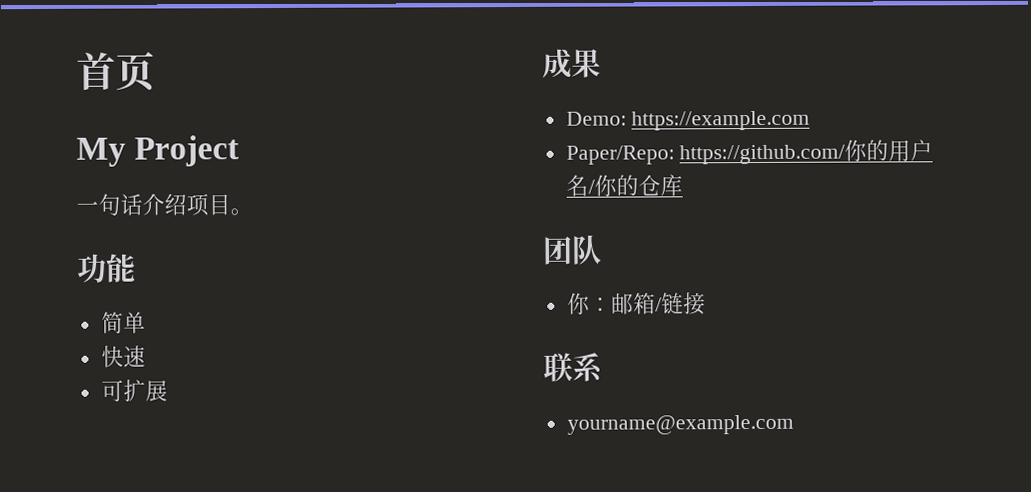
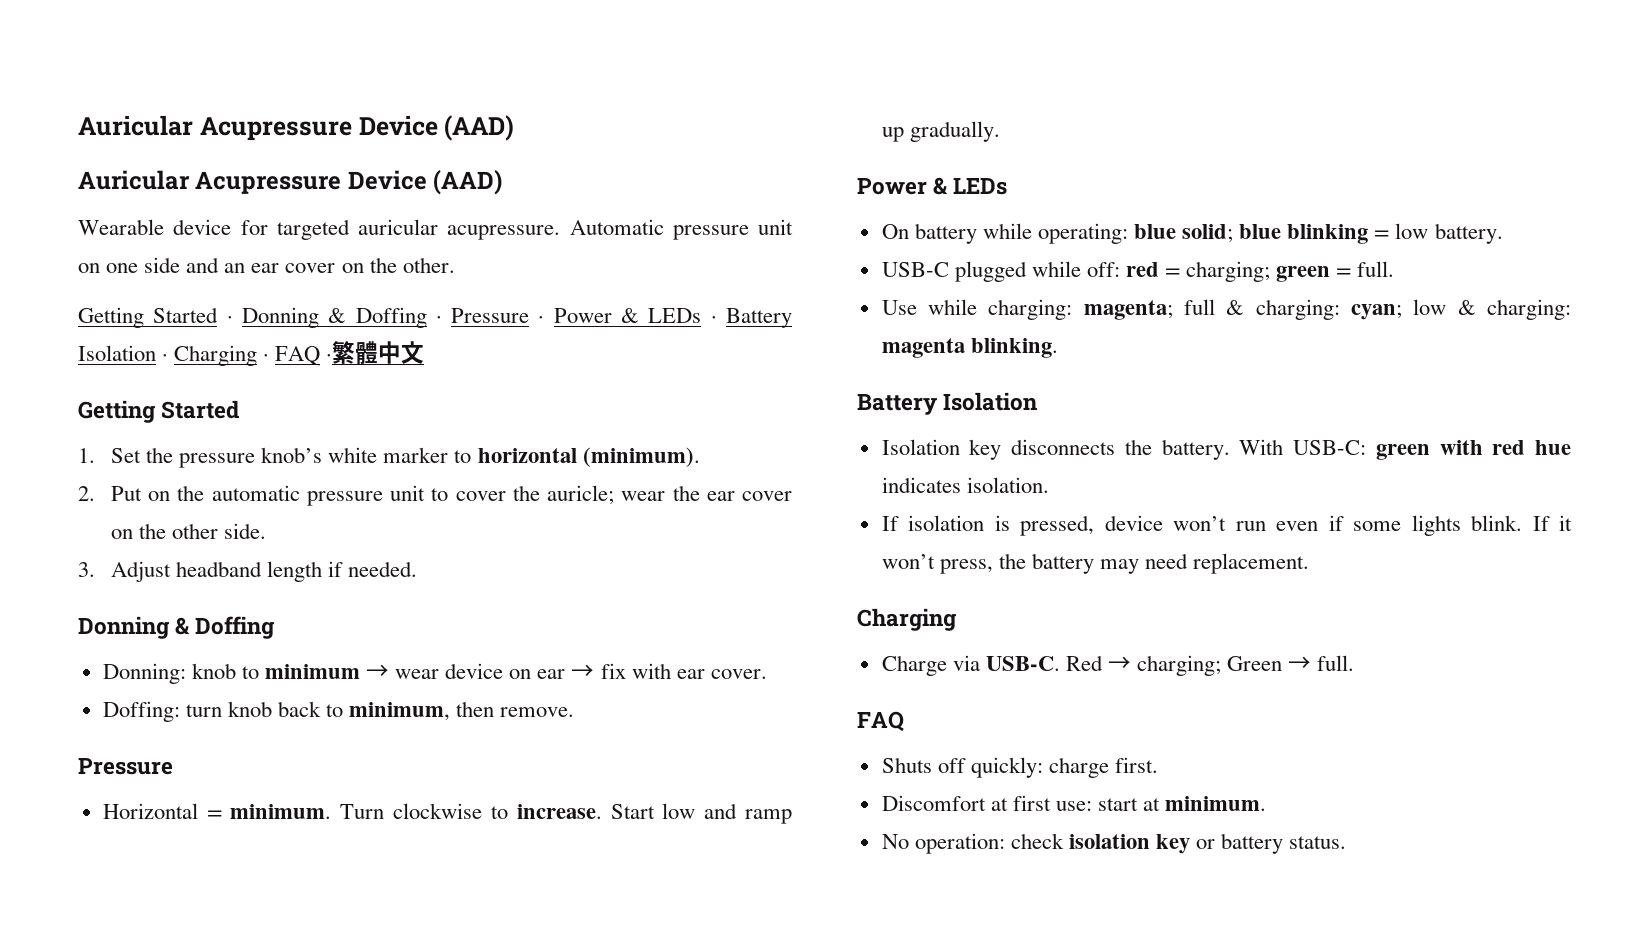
[76,51,155,92] [76,135,241,167] [76,193,253,217] [77,253,136,283] [100,311,146,334] [100,345,146,368] [100,379,168,402] [542,48,601,78] [565,110,811,131] [565,139,934,165] [565,174,683,197] [542,234,602,265] [566,292,706,315] [543,352,603,383] [566,414,794,435] 首页 // My Project // 一句话介绍项目。 // 功能 // 简单 // 快速 // 可扩展 // 成果 // Demo: https://example.com // Paper/Repo: https://github.com/你的用户名/你的仓库 // 团队 // 你：邮箱/链接 // 联系 // yourname@example.com -> [78,115,515,141] [78,170,503,195] [78,219,793,240] [78,257,455,273] [78,307,792,328] [78,341,425,366] [78,400,240,423] [78,447,700,468] [78,485,792,506] [110,523,267,539] [78,561,418,582] [78,616,276,639] [102,663,767,684] [102,701,575,722] [78,758,173,775] [102,803,793,824] [881,121,1000,142] [857,177,1008,195] [881,223,1503,244] [881,261,1395,282] [881,299,1571,320] [881,338,1058,358] [857,392,1038,415] [881,439,1571,460] [881,477,1049,493] [881,515,1573,536] [881,553,1310,574] [857,608,957,631] [881,655,1355,676] [857,711,904,732] [881,757,1159,778] [881,795,1267,811] [881,833,1347,854] Auricular Acupressure Device (AAD) // Auricular Acupressure Device (AAD) // Wearable device for targeted auricular acupressure. Automatic pressure unit on one side and an ear cover on the other. // Getting Started · Donning & Doffing · Pressure · Power & LEDs · Battery Isolation · Charging · FAQ ·繁體中文 // Getting Started // 1. Set the pressure knob’s white marker to horizontal (minimum). // 2. Put on the automatic pressure unit to cover the auricle; wear the ear cover on the other side. // 3. Adjust headband length if needed. // Donning & Doffing // Donning: knob to minimum → wear device on ear → fix with ear cover. // Doffing: turn knob back to minimum, then remove. // Pressure // Horizontal = minimum. Turn clockwise to increase. Start low and ramp up gradually. // Power & LEDs // On battery while operating: blue solid; blue blinking = low battery. // USB-C plugged while off: red = charging; green = full. // Use while charging: magenta; full & charging: cyan; low & charging: magenta blinking. // Battery Isolation // Isolation key disconnects the battery. With USB-C: green with red hue indicates isolation. // If isolation is pressed, device won’t run even if some lights blink. If it won’t press, the battery may need replacement. // Charging // Charge via USB-C. Red → charging; Green → full. // FAQ // Shuts off quickly: charge first. // Discomfort at first use: start at minimum. // No operation: check isolation key or battery status.

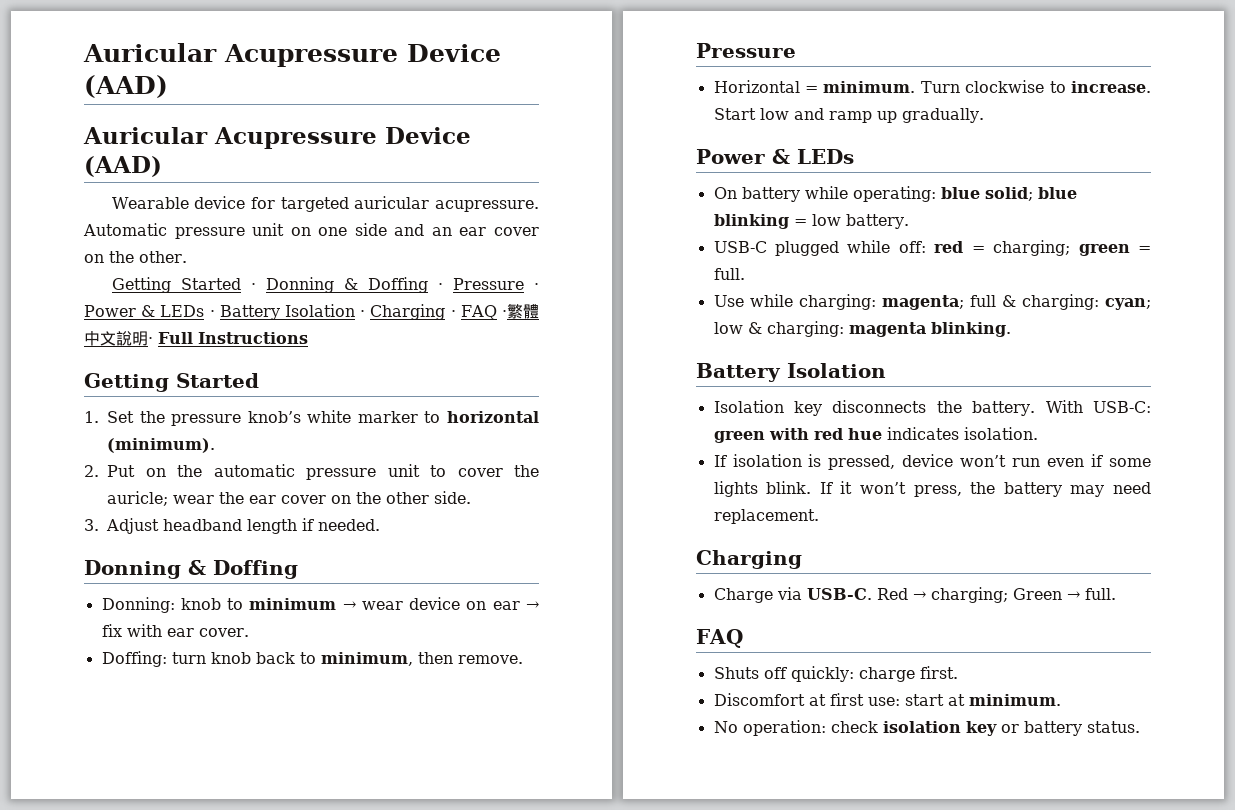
(425, 352) none -> [116,331,308,346] 說明· Full Instructions

